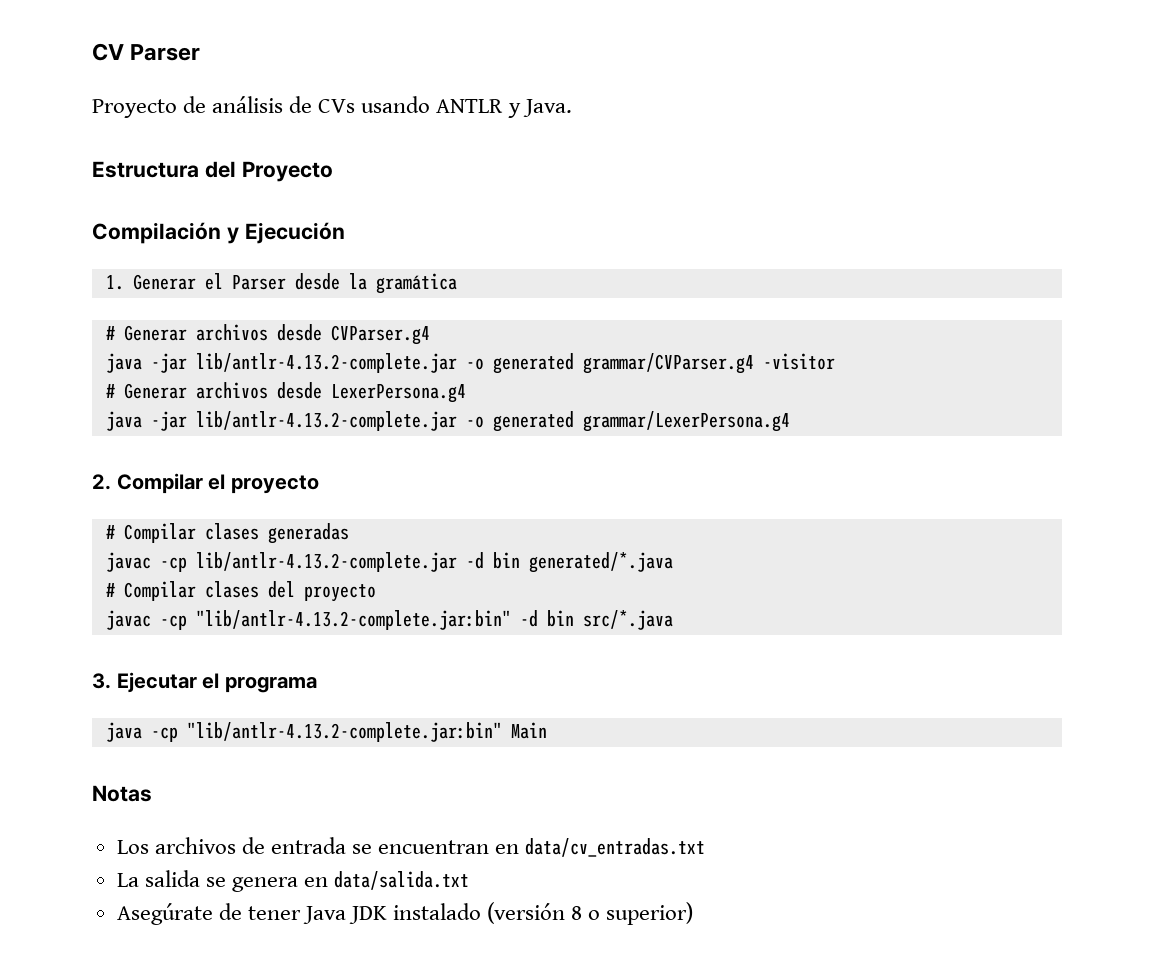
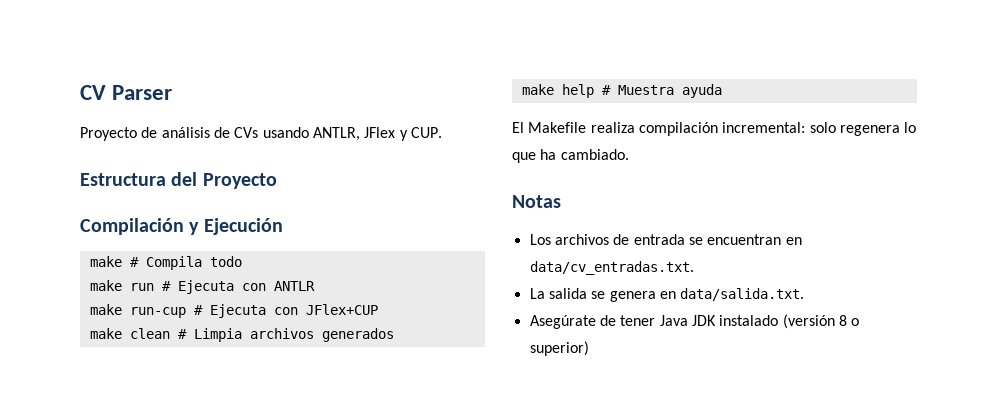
[436,99,572,118] ANTLR y Java. -> [312,127,442,141] ANTLR, JFlex y CUP.
[105,273,457,294] [105,324,430,345] [105,353,835,374] [105,382,466,403] [105,411,790,432] [92,473,319,494] [105,523,349,544] [105,552,673,573] [105,581,376,602] [105,610,673,630] [92,672,317,693] [105,722,547,742] 1. Generar el Parser desde la gramática // # Generar archivos desde CVParser.g4 // java -jar lib/antlr-4.13.2-complete.jar -o generated grammar/CVParser.g4 -visitor // # Generar archivos desde LexerPersona.g4 // java -jar lib/antlr-4.13.2-complete.jar -o generated grammar/LexerPersona.g4 // 2. Compilar el proyecto // # Compilar clases generadas // javac -cp lib/antlr-4.13.2-complete.jar -d bin generated/*.java // # Compilar clases del proyecto // javac -cp "lib/antlr-4.13.2-complete.jar:bin" -d bin src/*.java // 3. Ejecutar el programa // java -cp "lib/antlr-4.13.2-complete.jar:bin" Main -> [89,256,242,270] [89,280,315,294] [89,304,378,318] [89,328,394,342] [521,84,722,98] [512,122,917,136] [512,149,629,163] make # Compila todo // make run # Ejecuta con ANTLR // make run-cup # Ejecuta con JFlex+CUP // make clean # Limpia archivos generados // make help # Muestra ayuda // El Makefile realiza compilación incremental: solo regenera lo que ha cambiado.
[525,838,706,857] data/cv_entradas.txt -> [529,261,694,275] data/cv_entradas.txt.
[334,871,470,890] data/salida.txt -> [680,288,805,301] data/salida.txt.

